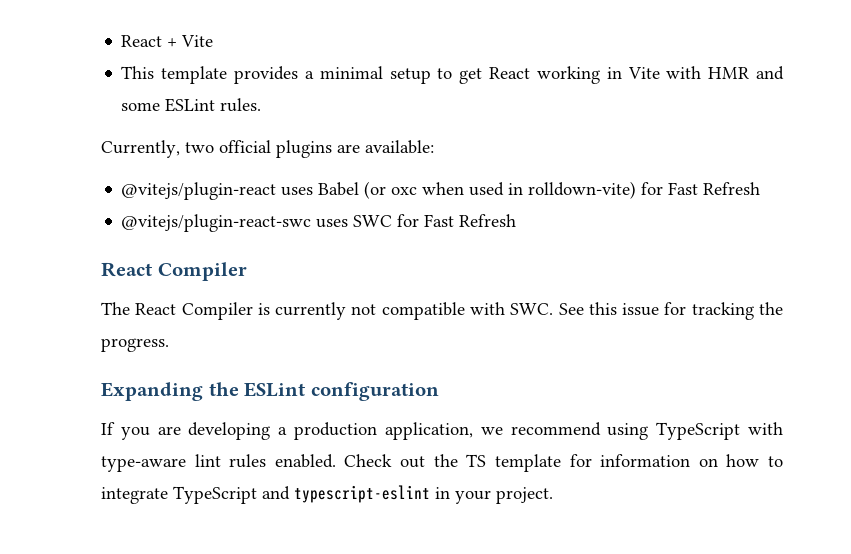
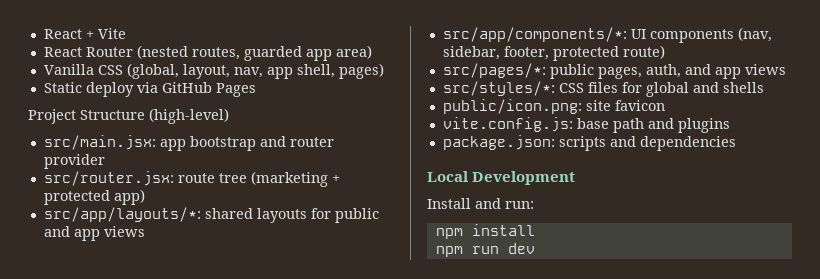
[121,66,784,84] [121,98,262,112] [101,140,434,158] [121,181,761,200] [121,214,517,232] [101,262,247,281] [101,302,784,320] [101,338,169,352] [101,382,439,401] [101,422,783,440] [101,454,784,472] [101,485,553,504] This template provides a minimal setup to get React working in Vite with HMR and some ESLint rules. // Currently, two official plugins are available: // @vitejs/plugin-react uses Babel (or oxc when used in rolldown-vite) for Fast Refresh // @vitejs/plugin-react-swc uses SWC for Fast Refresh // React Compiler // The React Compiler is currently not compatible with SWC. See this issue for tracking the progress. // Expanding the ESLint configuration // If you are developing a production application, we recommend using TypeScript with type-aware lint rules enabled. Check out the TS template for information on how to integrate TypeScript and typescript-eslint in your project. -> [43,45,372,61] [43,63,384,79] [43,82,256,97] [28,108,229,124] [43,135,334,151] [43,154,105,169] [43,171,340,187] [43,189,145,205] [43,207,379,223] [43,226,145,241] [442,27,772,43] [442,45,665,61] [442,63,786,79] [442,81,764,97] [442,99,665,114] [442,117,730,133] [442,135,736,151] [427,171,576,185] [427,198,534,209] [435,224,535,239] [435,243,535,257] React Router (nested routes, guarded app area) // Vanilla CSS (global, layout, nav, app shell, pages) // Static deploy via GitHub Pages // Project Structure (high‑level) // src/main.jsx: app bootstrap and router provider // src/router.jsx: route tree (marketing + protected app) // src/app/layouts/*: shared layouts for public and app views // src/app/components/*: UI components (nav, sidebar, footer, protected route) // src/pages/*: public pages, auth, and app views // src/styles/*: CSS files for global and shells // public/icon.png: site favicon // vite.config.js: base path and plugins // package.json: scripts and dependencies // Local Development // Install and run: // npm install // npm run dev

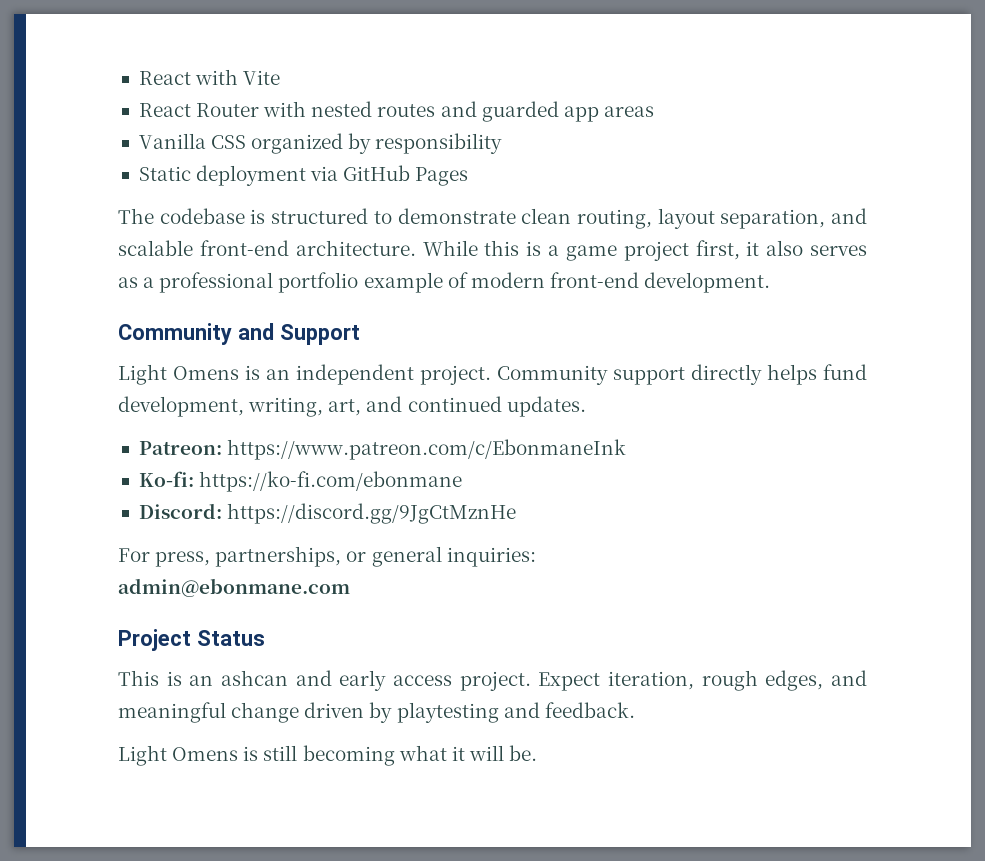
[43,29,94,39] React + -> [138,69,239,85] React with
[136,45,240,60] (nested routes, -> [263,101,477,117] with nested routes and
[335,45,372,59] area) -> [603,106,654,117] areas
[126,63,384,79] (global, layout, nav, app shell, pages) -> [251,133,503,154] organized by responsibility
[85,82,134,97] deploy -> [196,165,307,186] deployment
[28,108,229,124] [43,135,334,151] [43,154,105,169] [43,171,340,187] [43,189,145,205] [43,207,379,223] [43,226,145,241] [442,27,772,43] [442,45,665,61] [442,63,786,79] [442,81,764,97] [442,99,665,114] [442,117,730,133] [442,135,736,151] [427,171,576,185] [427,198,534,209] [435,224,535,239] [435,243,535,257] Project Structure (high‑level) // src/main.jsx: app bootstrap and router provider // src/router.jsx: route tree (marketing + protected app) // src/app/layouts/*: shared layouts for public and app views // src/app/components/*: UI components (nav, sidebar, footer, protected route) // src/pages/*: public pages, auth, and app views // src/styles/*: CSS files for global and shells // public/icon.png: site favicon // vite.config.js: base path and plugins // package.json: scripts and dependencies // Local Development // Install and run: // npm install // npm run dev -> [118,208,868,229] [118,240,867,261] [118,272,771,293] [118,323,360,345] [118,364,867,385] [118,396,586,417] [138,439,627,460] [138,471,463,492] [138,503,517,524] [118,546,536,567] [118,578,350,597] [118,629,265,651] [118,670,867,691] [118,702,635,723] [118,745,538,766] The codebase is structured to demonstrate clean routing, layout separation, and scalable front-end architecture. While this is a game project first, it also serves as a professional portfolio example of modern front-end development. // Community and Support // Light Omens is an independent project. Community support directly helps fund development, writing, art, and continued updates. // Patreon: https://www.patreon.com/c/EbonmaneInk // Ko-fi: https://ko-fi.com/ebonmane // Discord: https://discord.gg/9JgCtMznHe // For press, partnerships, or general inquiries: // admin@ebonmane.com // Project Status // This is an ashcan and early access project. Expect iteration, rough edges, and meaningful change driven by playtesting and feedback. // Light Omens is still becoming what it will be.

